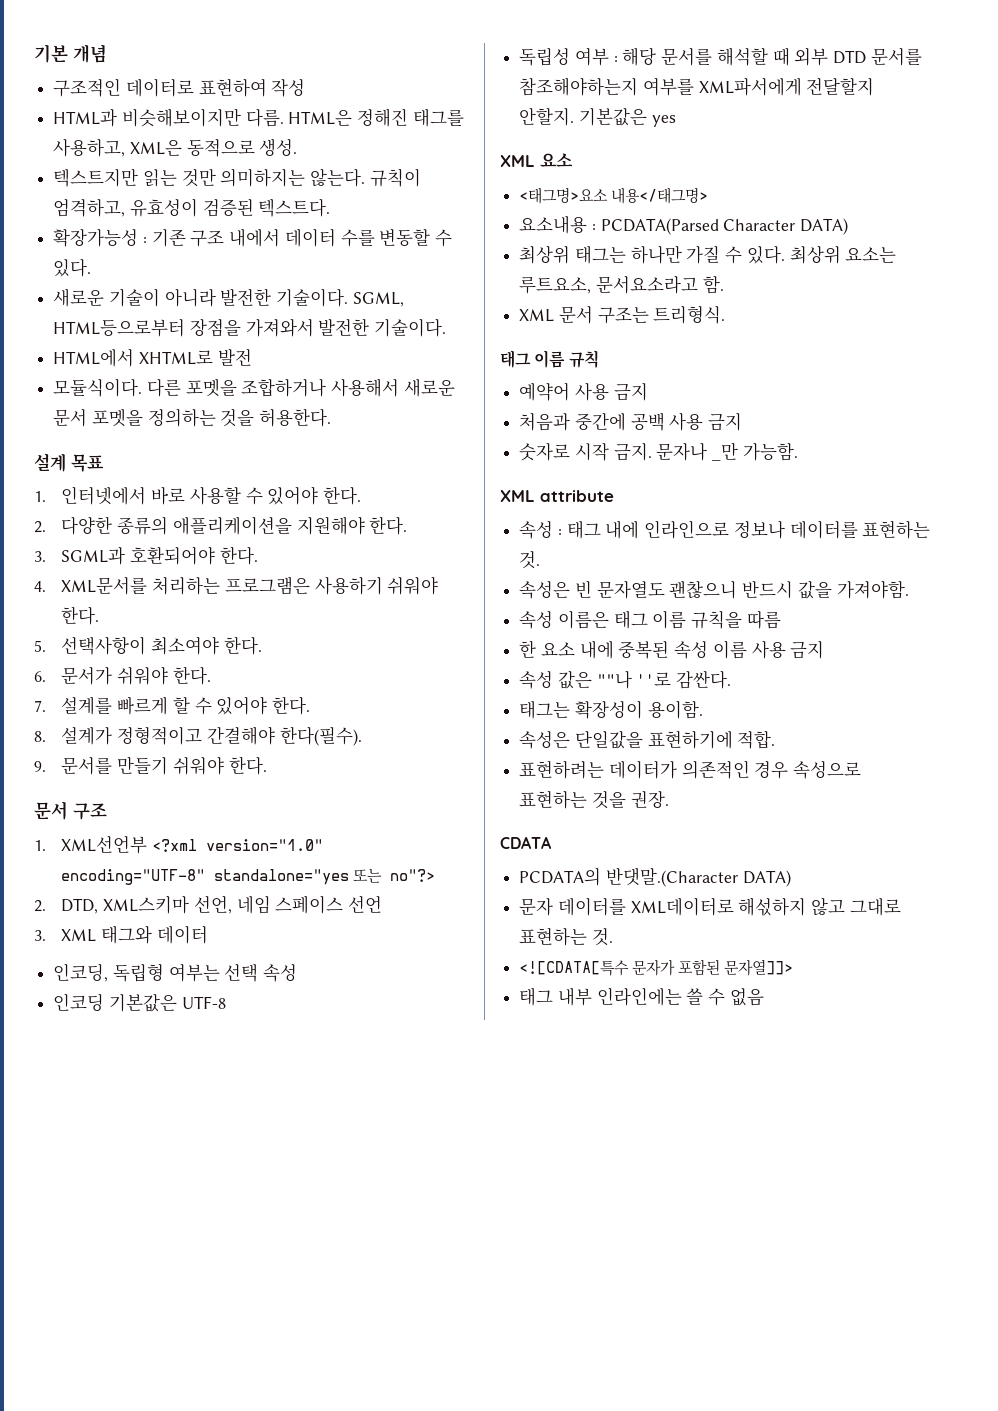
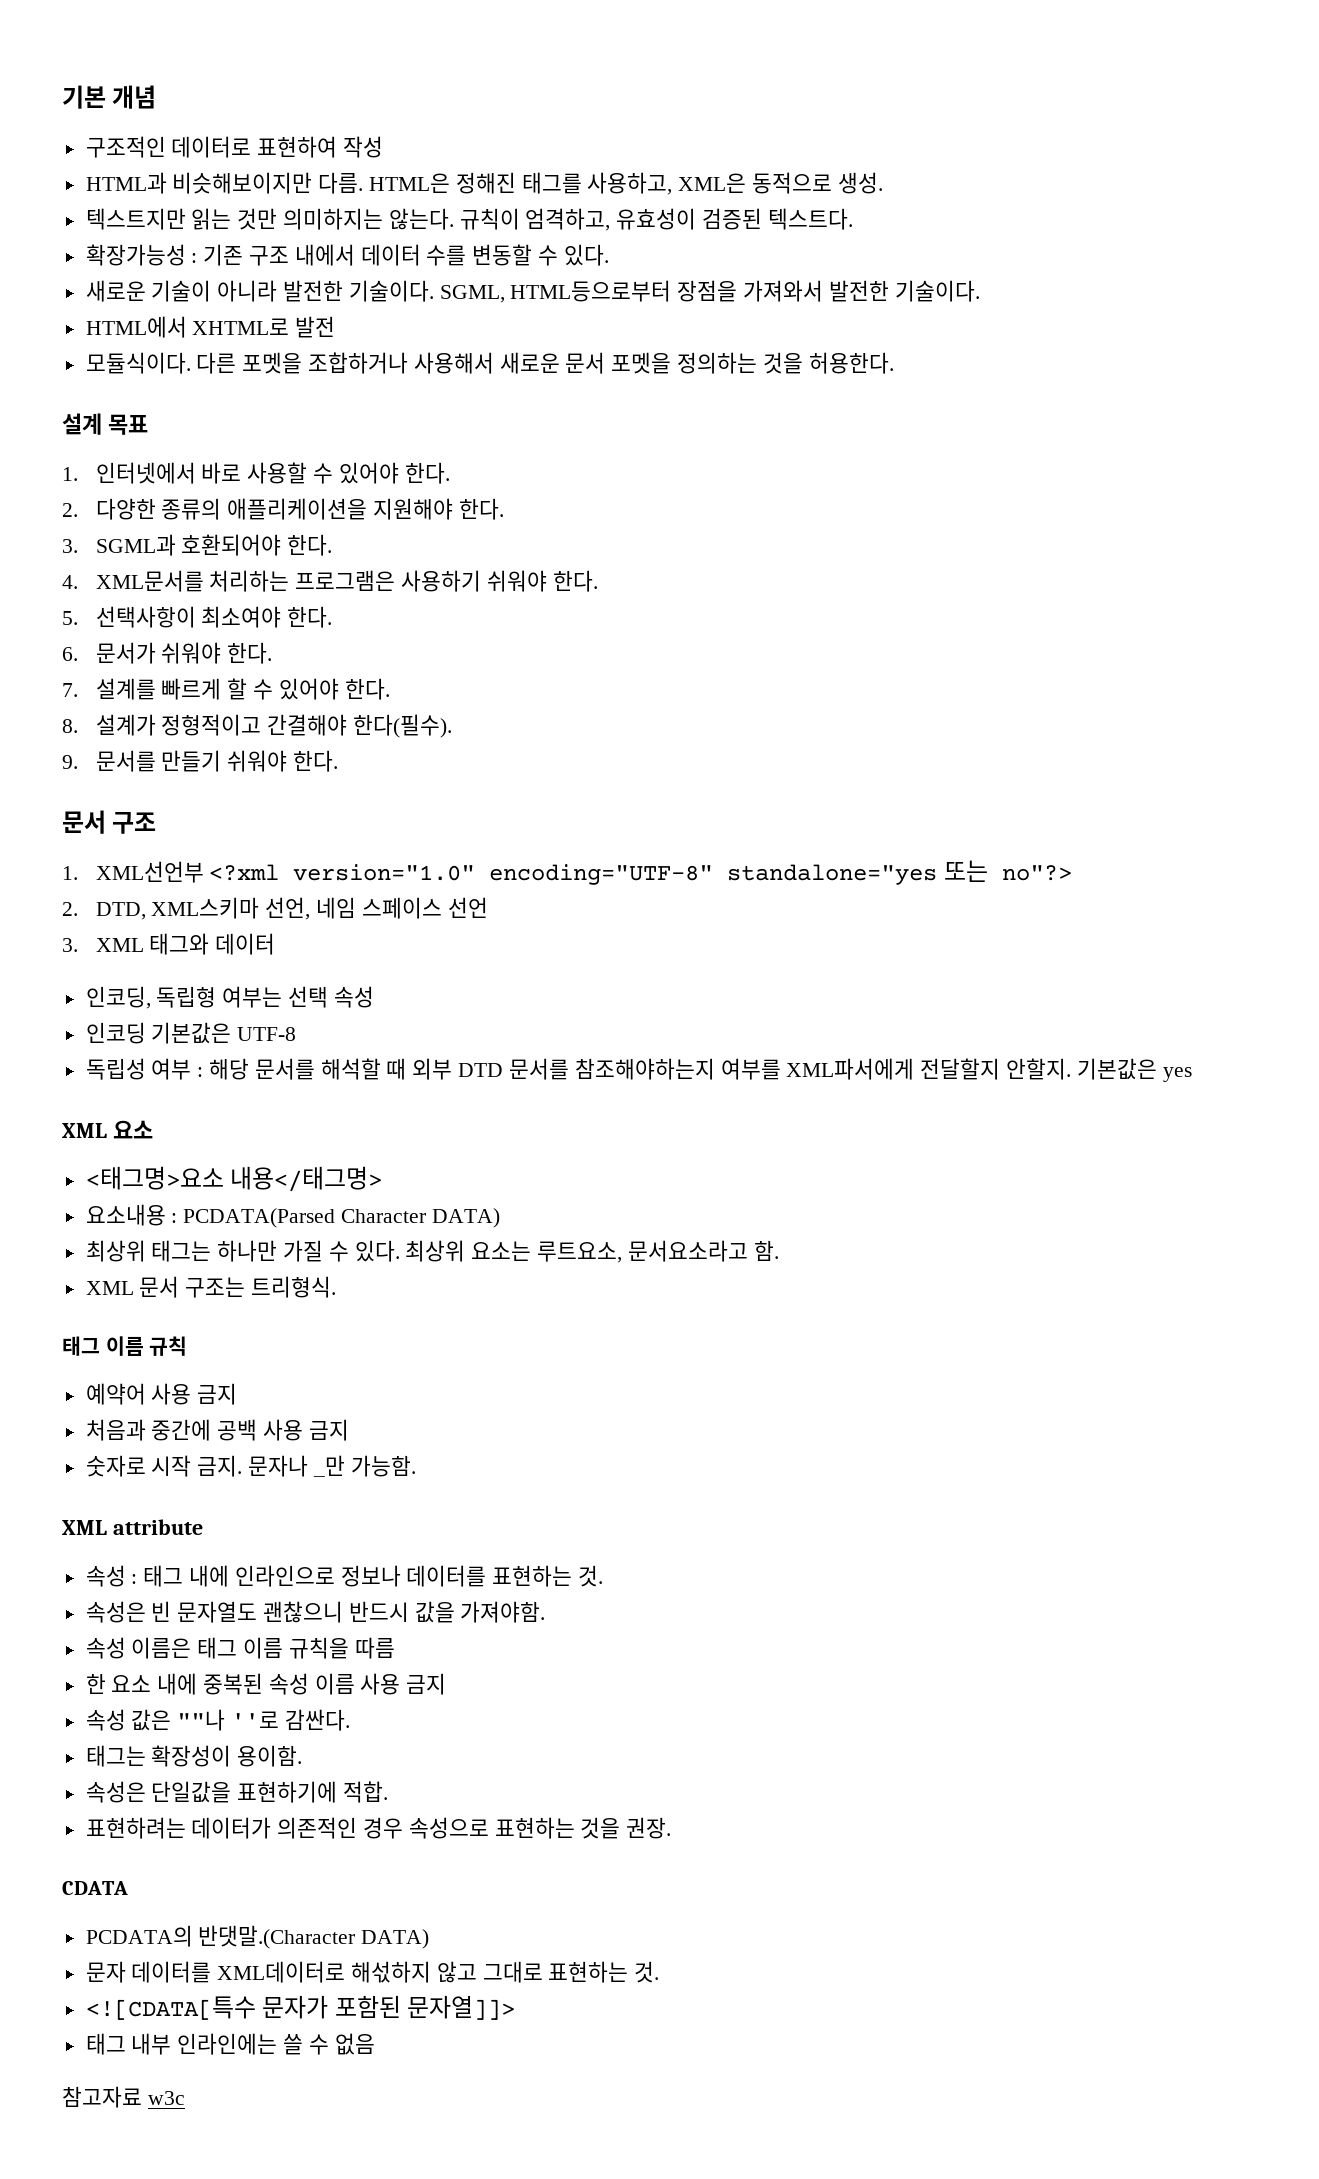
(764, 997) none -> [62,2086,185,2108] // 참고자료 w3c

